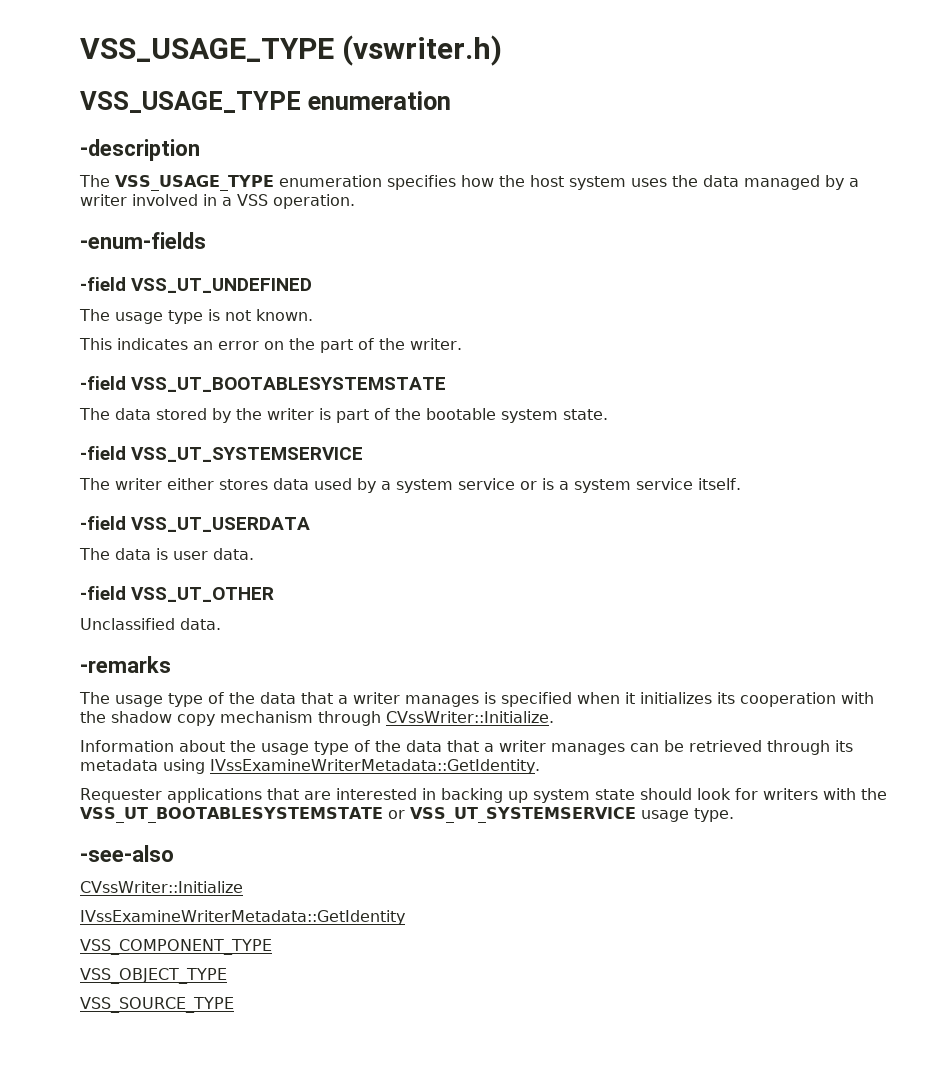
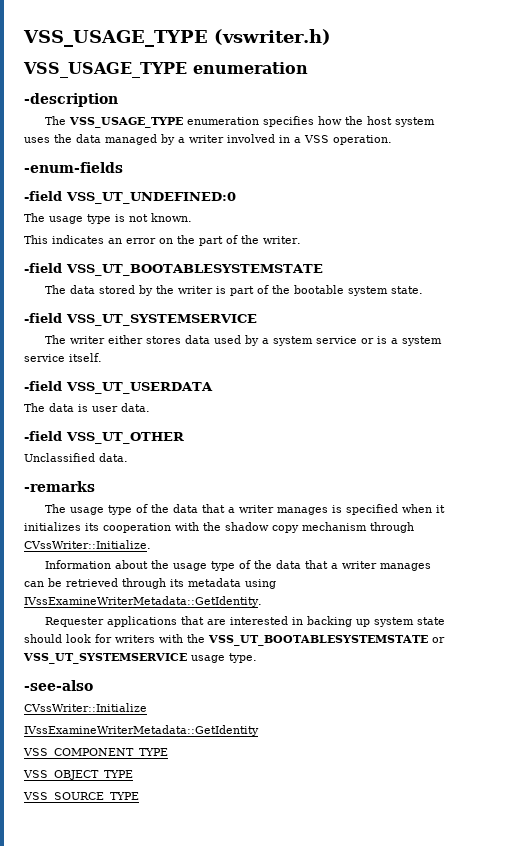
[131,278,313,293] VSS_UT_UNDEFINED -> [66,192,236,204] VSS_UT_UNDEFINED:0

